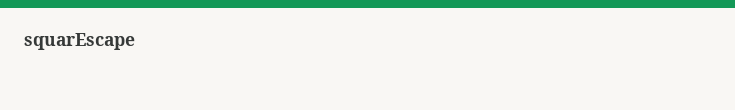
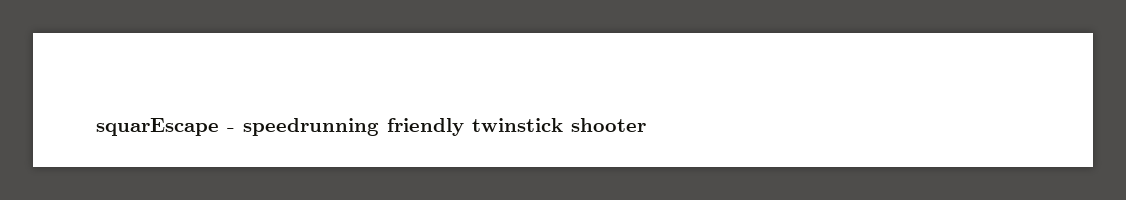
(135, 41) none -> [227,118,646,136] - speedrunning friendly twinstick shooter

